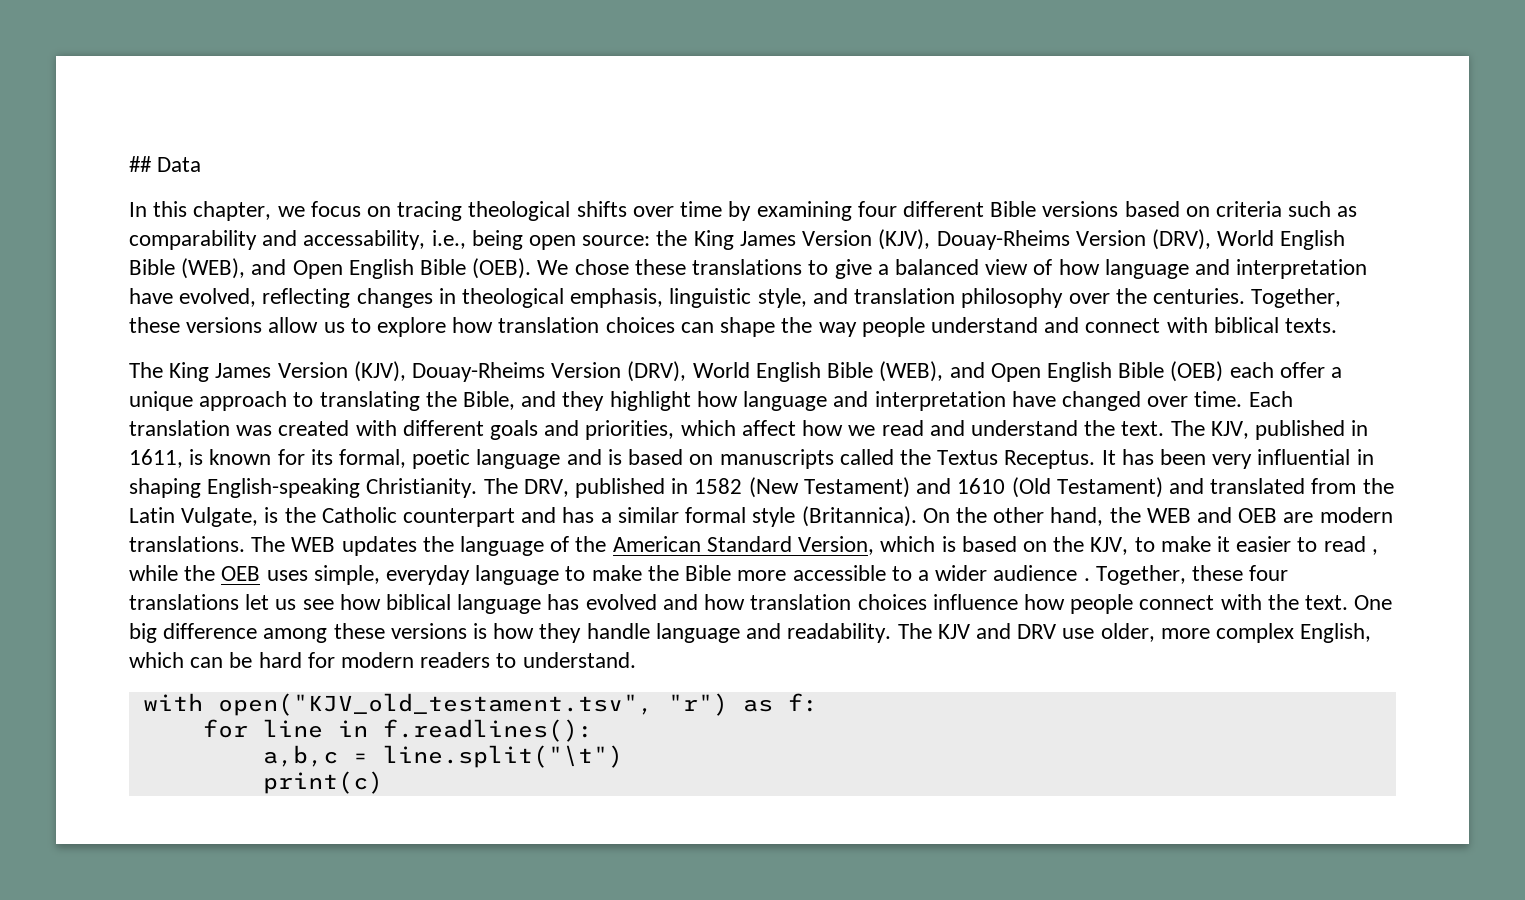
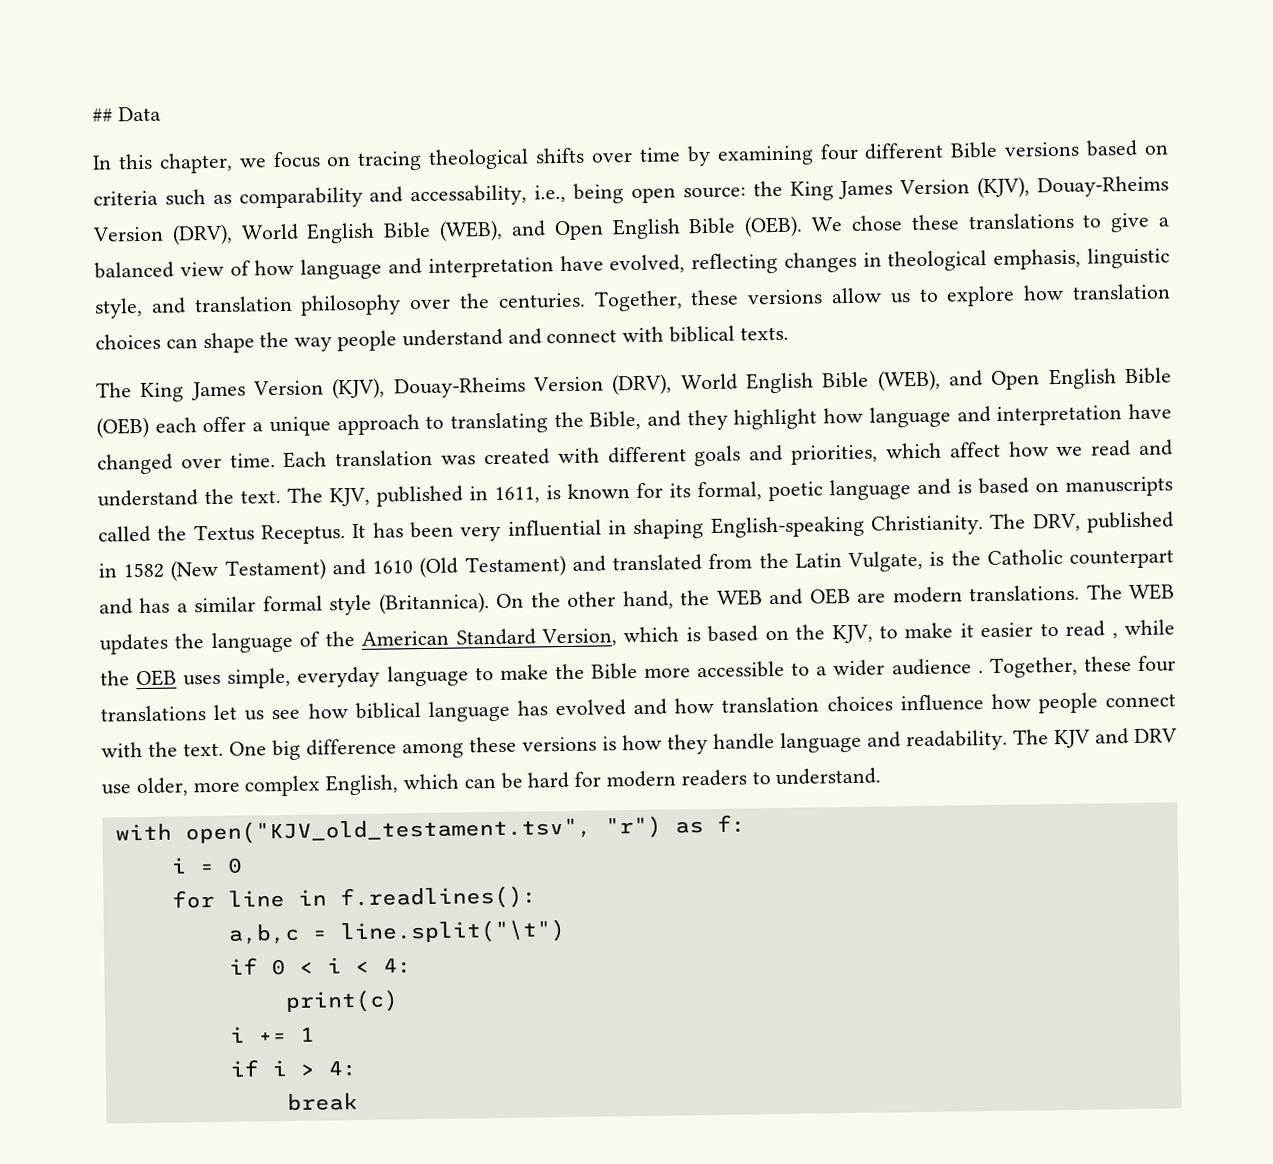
(818, 702) none -> [170,857,243,874] // i = 0
[262,771,383,794] print(c) -> [228,957,412,976] [284,989,399,1014] [229,1026,315,1043] [229,1059,357,1077] [286,1092,358,1112] if 0 < i < 4: // print(c) // i += 1 // if i > 4: // break

